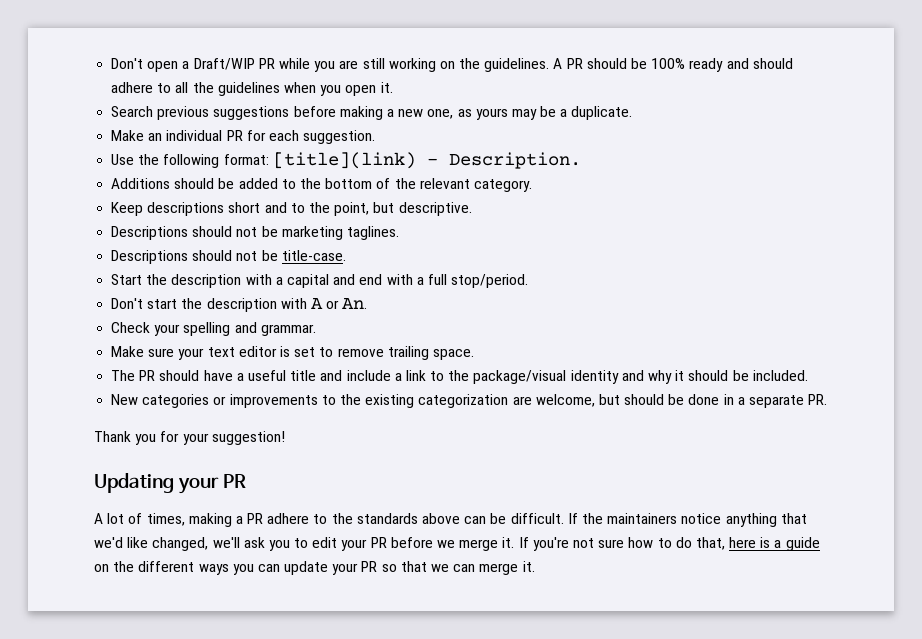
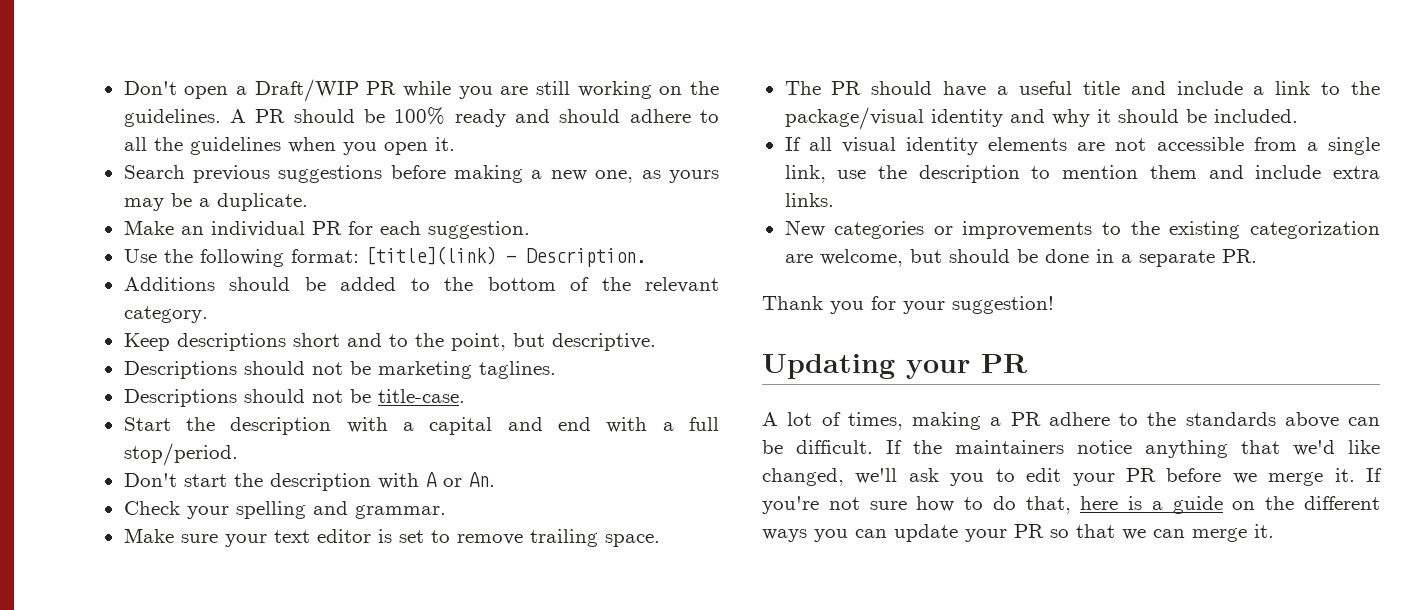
(808, 375) none -> [784,137,1380,155] [784,165,1381,183] [784,193,834,207] // If all visual identity elements are not accessible from a single link, use the description to mention them and include extra links.

